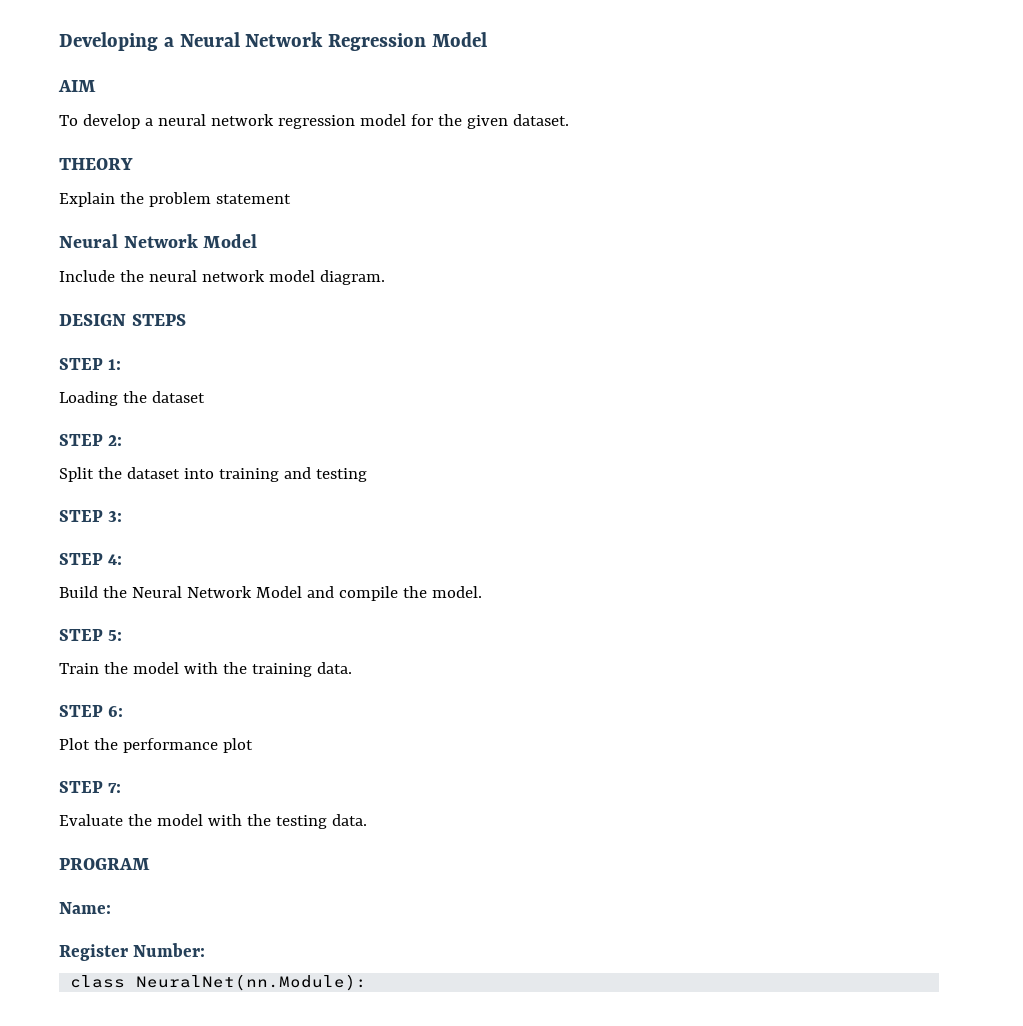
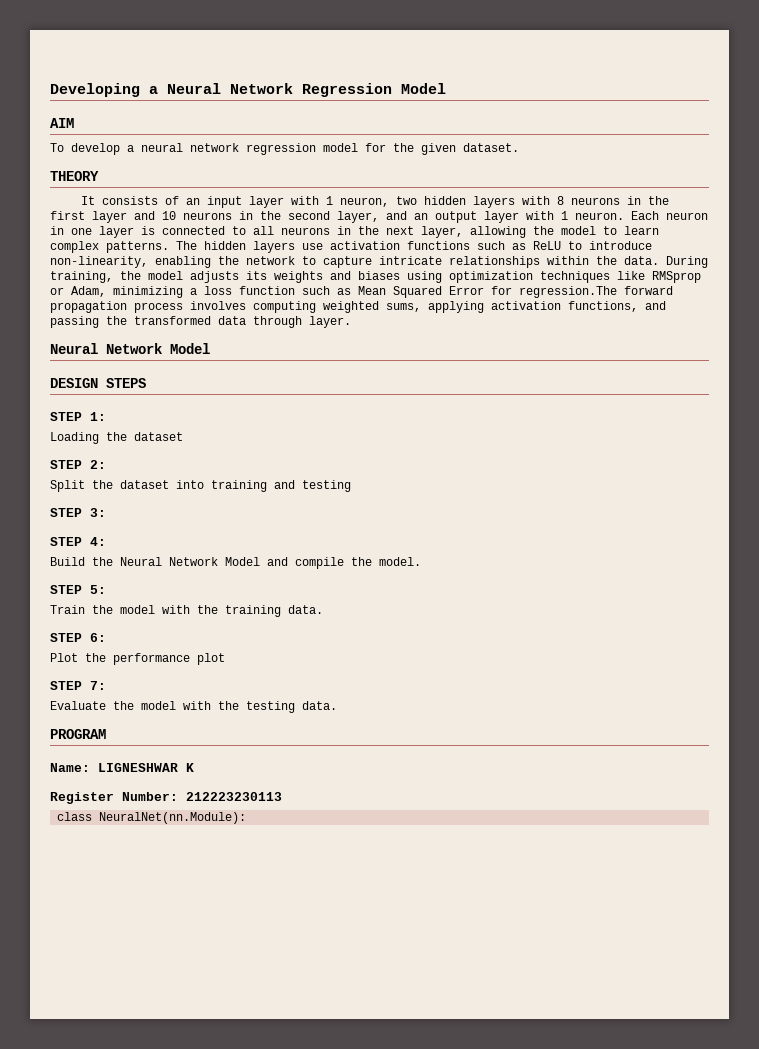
[59,192,291,207] [59,234,258,248] [59,270,385,285] Explain the problem statement // Neural Network Model // Include the neural network model diagram. -> [80,196,669,208] [50,211,708,223] [50,226,659,238] [50,241,652,253] [50,256,708,268] [50,271,701,283] [50,286,673,298] [50,301,666,313] [50,316,351,328] [50,343,210,354] It consists of an input layer with 1 neuron, two hidden layers with 8 neurons in the first layer and 10 neurons in the second layer, and an output layer with 1 neuron. Each neuron in one layer is connected to all neurons in the next layer, allowing the model to learn complex patterns. The hidden layers use activation functions such as ReLU to introduce non-linearity, enabling the network to capture intricate relationships within the data. During training, the model adjusts its weights and biases using optimization techniques like RMSprop or Adam, minimizing a loss function such as Mean Squared Error for regression.The forward propagation process involves computing weighted sums, applying activation functions, and passing the transformed data through layer. // Neural Network Model
(111, 908) none -> [98,763,194,772] LIGNESHWAR K
(206, 950) none -> [186,792,282,801] 212223230113

